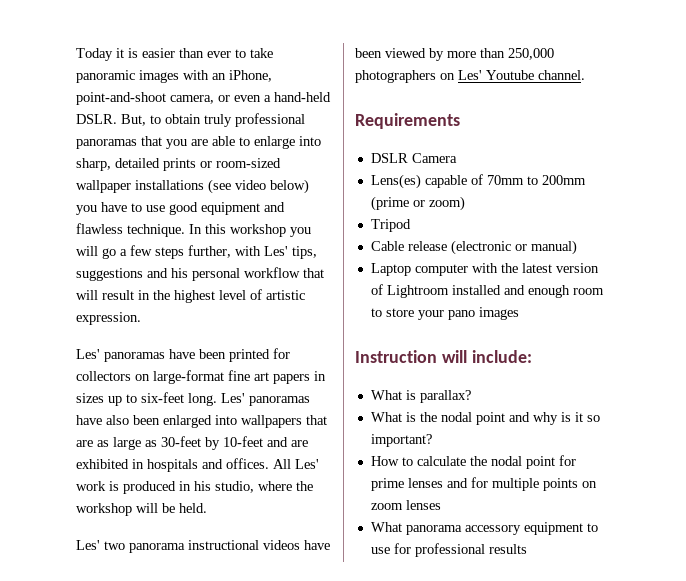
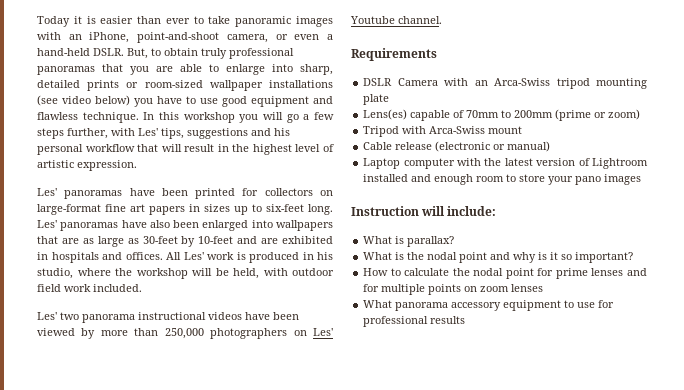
[179,503,207,513] held. -> [233,268,334,279] [37,284,142,292] held, with outdoor field work included.
(457, 158) none -> [444,78,647,89] [363,94,390,105] with an Arca-Swiss tripod mounting plate
(411, 225) none -> [402,126,523,134] with Arca-Swiss mount

